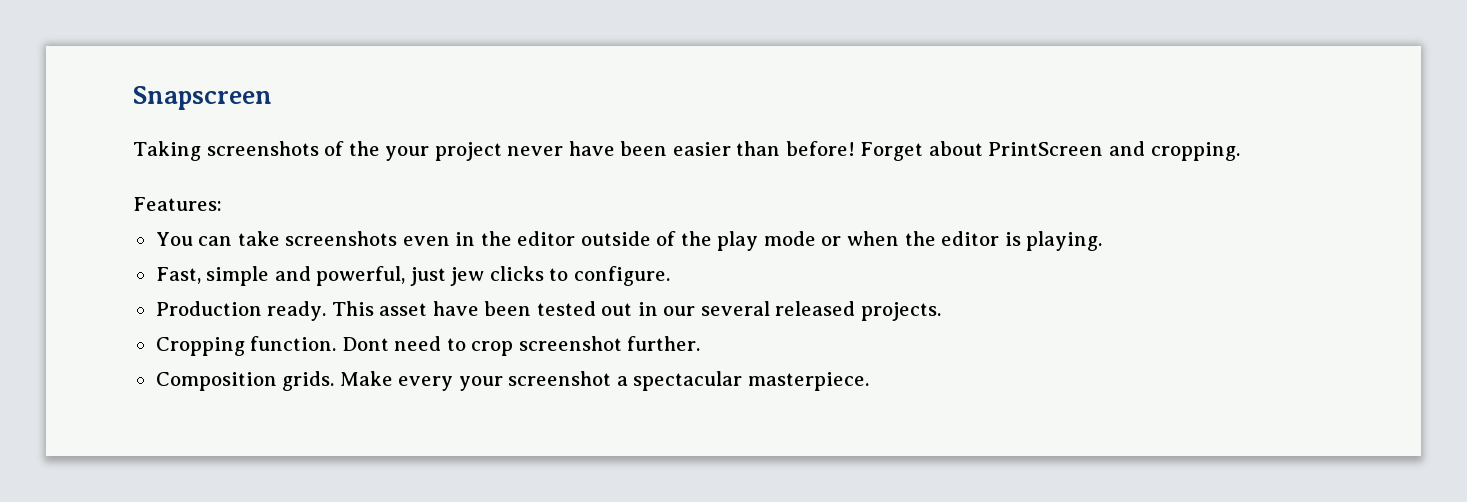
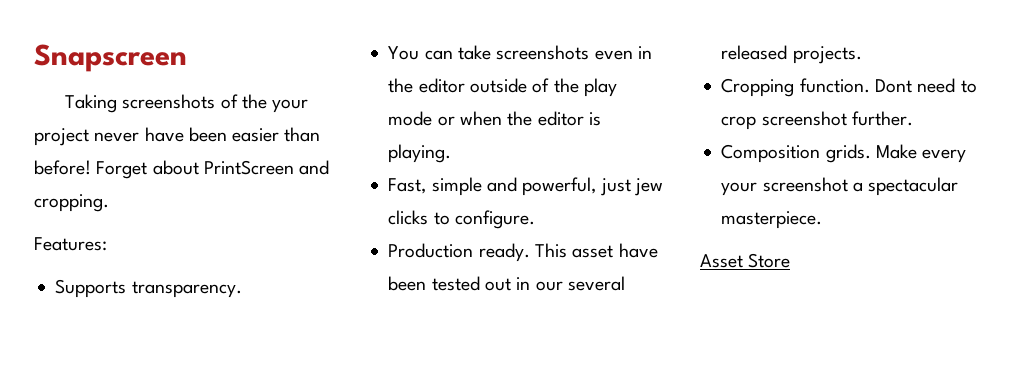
(222, 204) none -> [55,279,242,298] // Supports transparency.
(869, 381) none -> [700,253,791,268] // Asset Store

